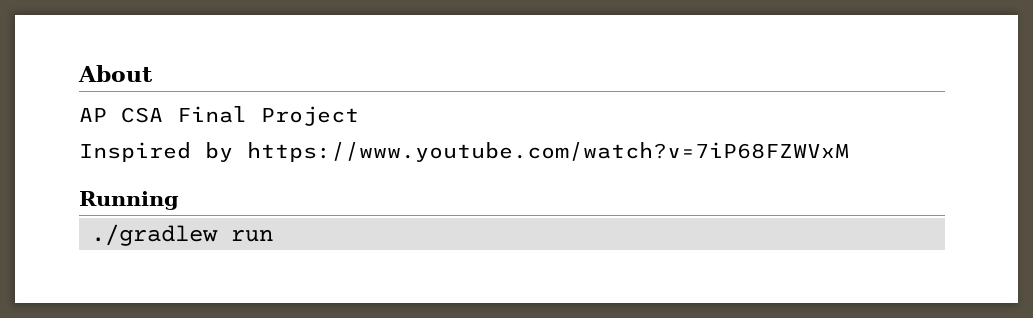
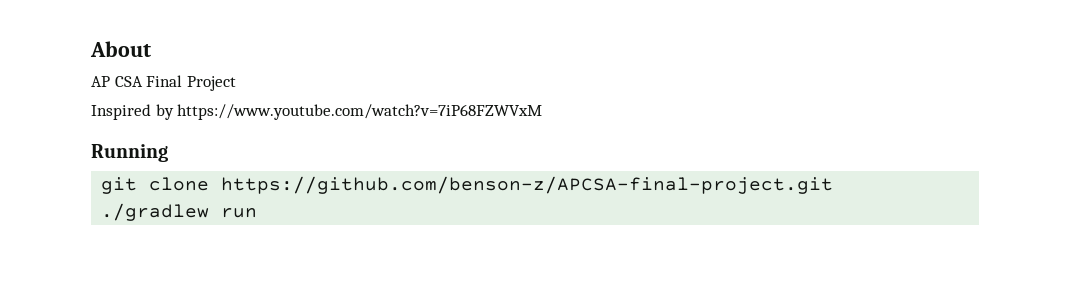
(179, 200) none -> [101,176,834,194] // git clone https://github.com/benson-z/APCSA-final-project.git

